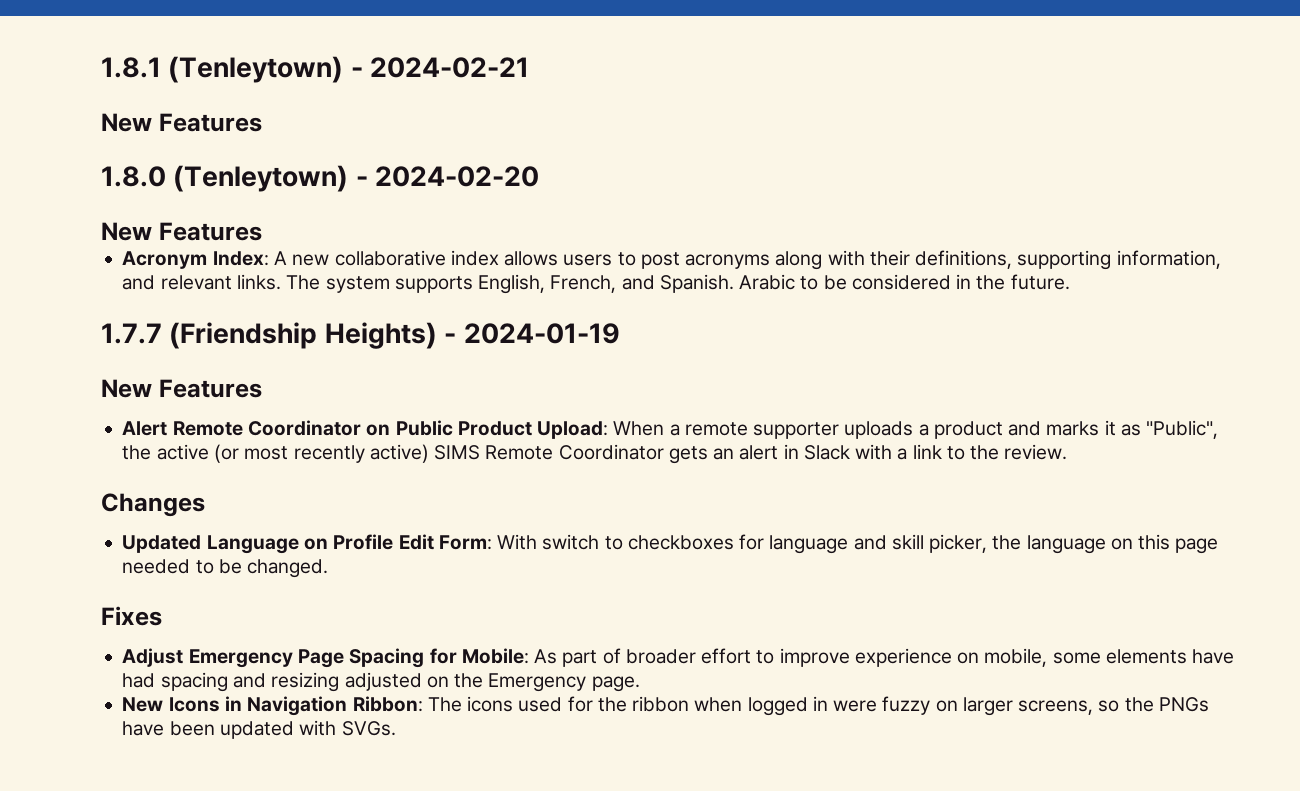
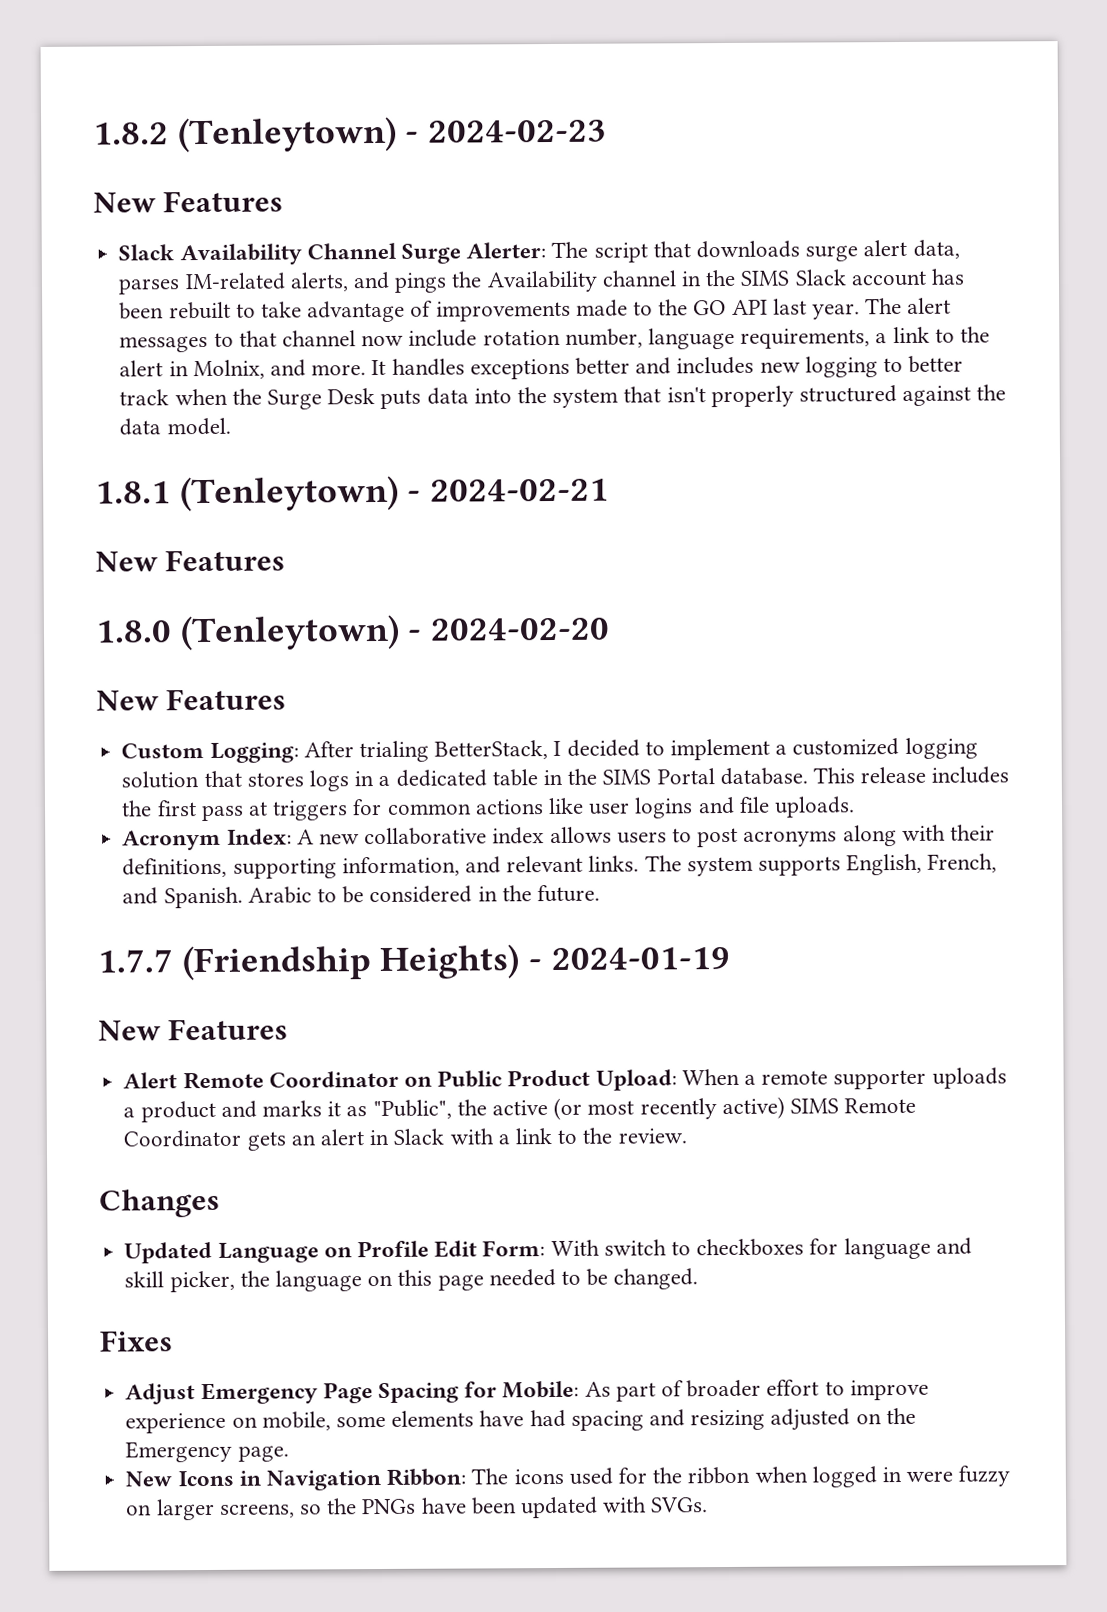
(101, 67) none -> [93,116,608,153] [93,190,284,213] [118,239,960,266] [118,268,966,295] [119,297,952,323] [119,326,991,353] [119,355,964,380] [119,384,1007,410] [119,417,231,436] 1.8.2 (Tenleytown) - 2024-02-23 // New Features // Slack Availability Channel Surge Alerter: The script that downloads surge alert data, parses IM-related alerts, and pings the Availability channel in the SIMS Slack account has been rebuilt to take advantage of improvements made to the GO API last year. The alert messages to that channel now include rotation number, language requirements, a link to the alert in Molnix, and more. It handles exceptions better and includes new logging to better track when the Surge Desk puts data into the system that isn't properly structured against the data model. //
(262, 231) none -> [121,737,978,763] [121,766,1010,792] [121,796,856,822] // Custom Logging: After trialing BetterStack, I decided to implement a customized logging solution that stores logs in a dedicated table in the SIMS Portal database. This release includes the first pass at triggers for common actions like user logins and file uploads.

